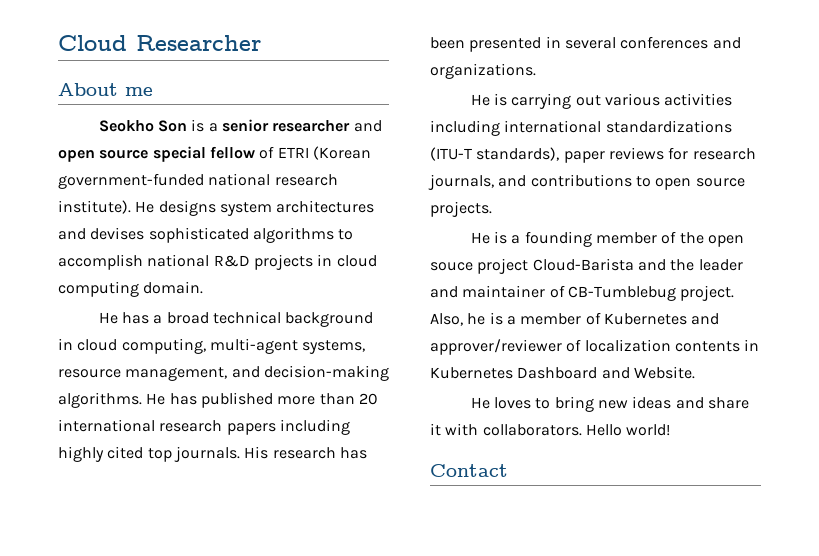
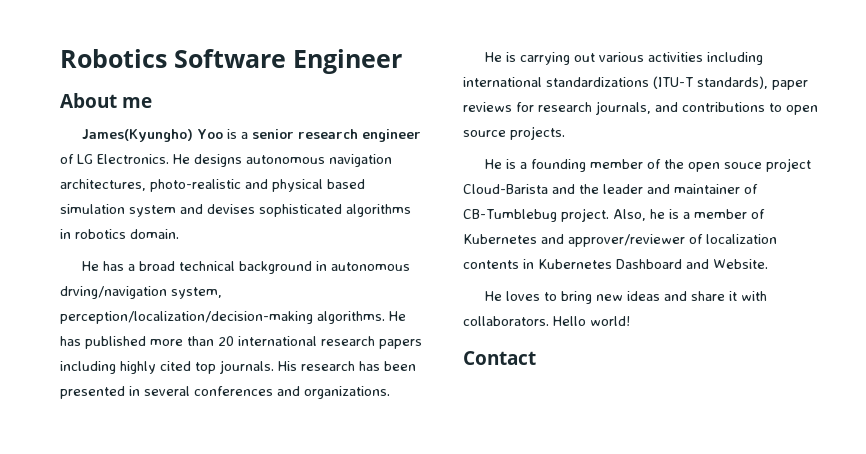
[58,35,261,51] Cloud Researcher -> [60,49,402,74] Robotics Software Engineer
[98,120,188,132] Seokho Son -> [82,129,224,142] James(Kyungho) Yoo
[272,120,382,132] [58,146,371,162] [58,173,338,189] [58,200,375,216] [58,227,354,243] [58,254,377,270] [58,281,139,297] researcher and open source special fellow of ETRI (Korean government-funded national research institute). He designs system architectures and devises sophisticated algorithms to accomplish national R&D projects in cloud computing -> [298,129,422,142] [60,154,392,167] [60,179,365,192] [60,204,411,217] [60,229,126,239] research engineer of LG Electronics. He designs autonomous navigation architectures, photo-realistic and physical based simulation system and devises sophisticated algorithms in robotics
[77,338,366,354] [58,365,389,381] cloud computing, multi-agent systems, resource management, and decision-making -> [331,262,411,271] [60,286,222,299] [60,311,313,324] autonomous drving/navigation system, perception/localization/decision-making

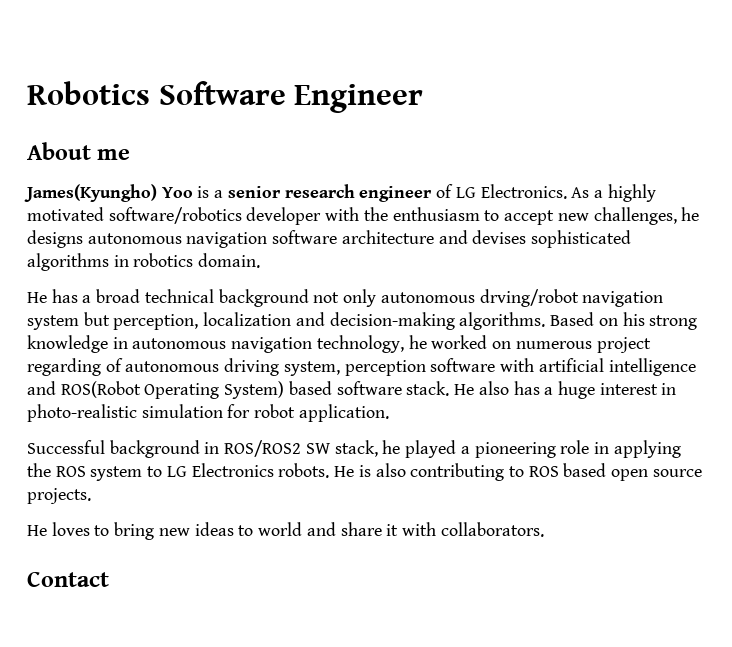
[173,154,392,167] [60,179,365,192] [60,204,176,217] He designs autonomous navigation architectures, photo-realistic and physical based simulation system -> [571,184,656,202] [27,207,700,225] [27,230,434,248] As a highly motivated software/robotics developer with the enthusiasm to accept new challenges, he designs autonomous navigation software architecture
[316,261,411,271] [60,286,222,299] [60,311,406,324] [60,336,422,349] [60,360,416,374] [60,386,390,399] [485,52,764,65] [463,76,808,90] [463,101,818,115] [463,126,565,140] [485,158,812,172] [463,184,758,194] [463,208,765,222] [463,234,777,247] [463,259,768,269] in autonomous drving/navigation system, perception/localization/decision-making algorithms. He has published more than 20 international research papers including highly cited top journals. His research has been presented in several conferences and organizations. // He is carrying out various activities including international standardizations (ITU-T standards), paper reviews for research journals, and contributions to open source projects. // He is a founding member of the open souce project Cloud-Barista and the leader and maintainer of CB-Tumblebug project. Also, he is a member of Kubernetes and approver/reviewer of localization contents in Kubernetes Dashboard and Website. -> [313,289,664,307] [27,312,698,330] [27,335,651,353] [27,358,696,376] [27,381,677,399] [27,404,389,422] [27,440,681,458] [27,463,702,481] [27,488,91,504] not only autonomous drving/robot navigation system but perception, localization and decision-making algorithms. Based on his strong knowledge in autonomous navigation technology, he worked on numerous project regarding of autonomous driving system, perception software with artificial intelligence and ROS(Robot Operating System) based software stack. He also has a huge interest in photo-realistic simulation for robot application. // Successful background in ROS/ROS2 SW stack, he played a pioneering role in applying the ROS system to LG Electronics robots. He is also contributing to ROS based open source projects.
(661, 296) none -> [238,522,303,536] to world
[553,316,630,326] Hello world! -> (544, 529) none

